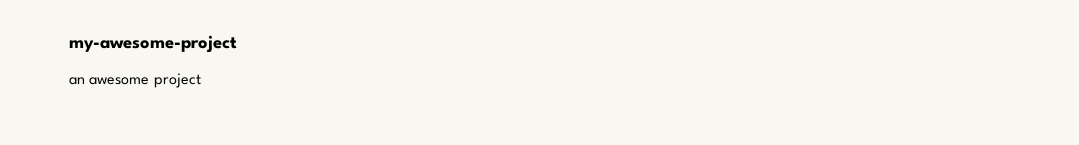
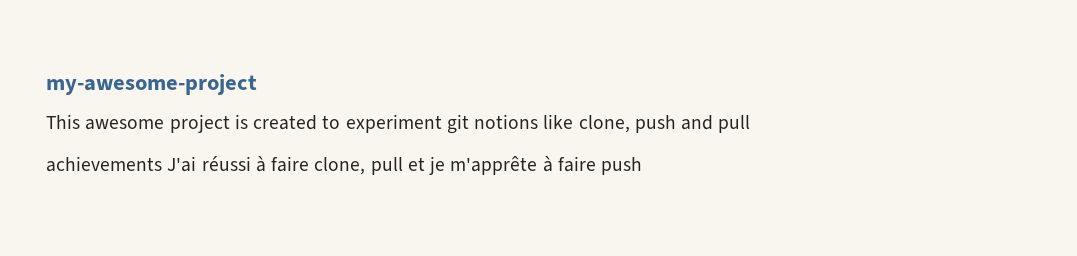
[69,77,85,85] an -> [46,114,80,129] This
(201, 80) none -> [234,114,751,134] [46,156,643,175] is created to experiment git notions like clone, push and pull // achievements J'ai réussi à faire clone, pull et je m'apprête à faire push

